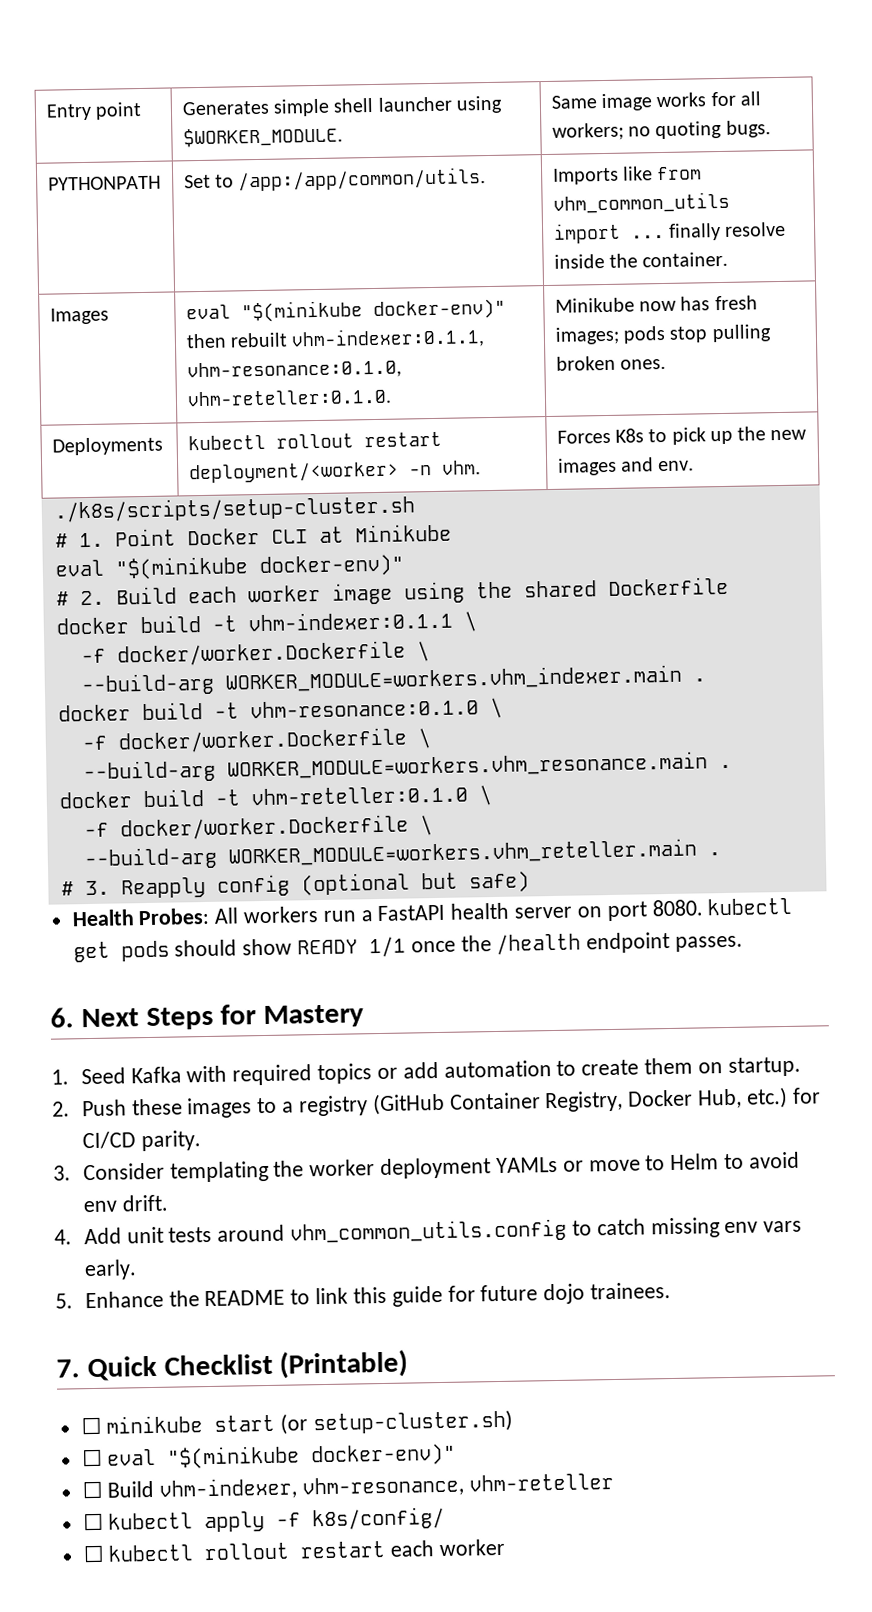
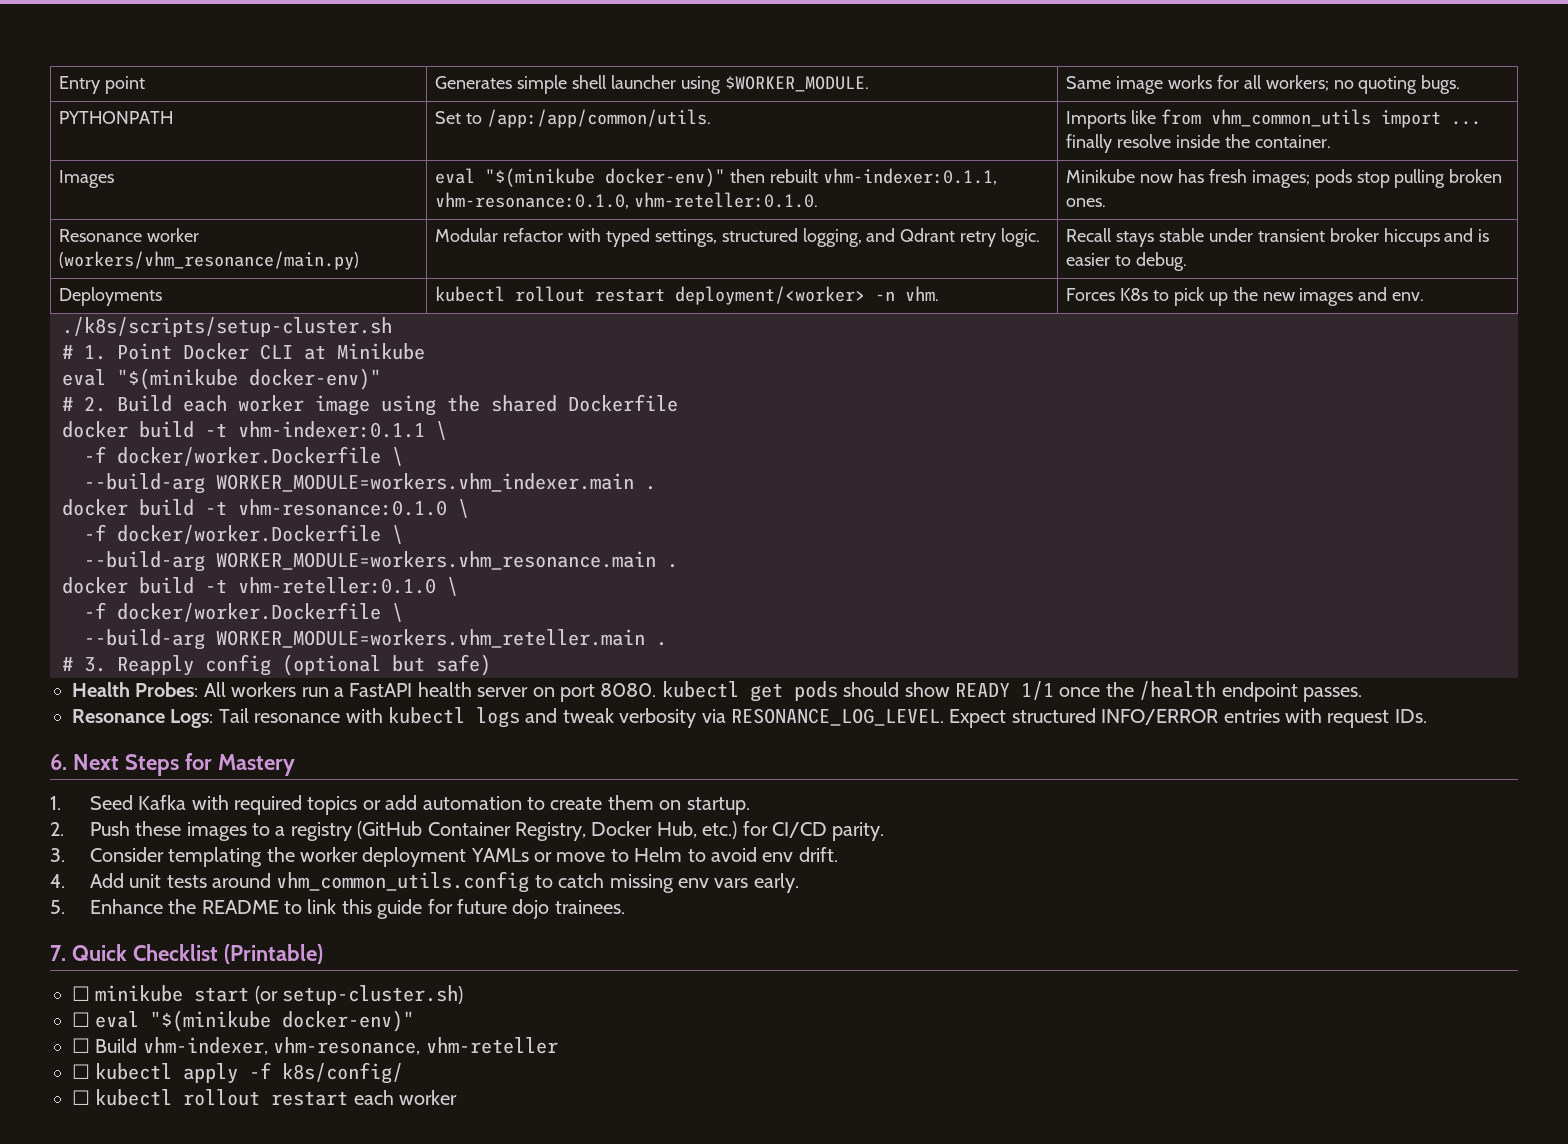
(667, 364) none -> [59,228,200,242] [59,251,360,270] [435,228,1041,247] [1066,228,1490,247] [1066,252,1188,271] // Resonance worker (workers/vhm_resonance/main.py) | Modular refactor with typed settings, structured logging, and Qdrant retry logic. | Recall stays stable under transient broker hiccups and is easier to debug.
(744, 943) none -> [72,707,1427,728] // Resonance Logs: Tail resonance with kubectl logs and tweak verbosity via RESONANCE_LOG_LEVEL. Expect structured INFO/ERROR entries with request IDs.

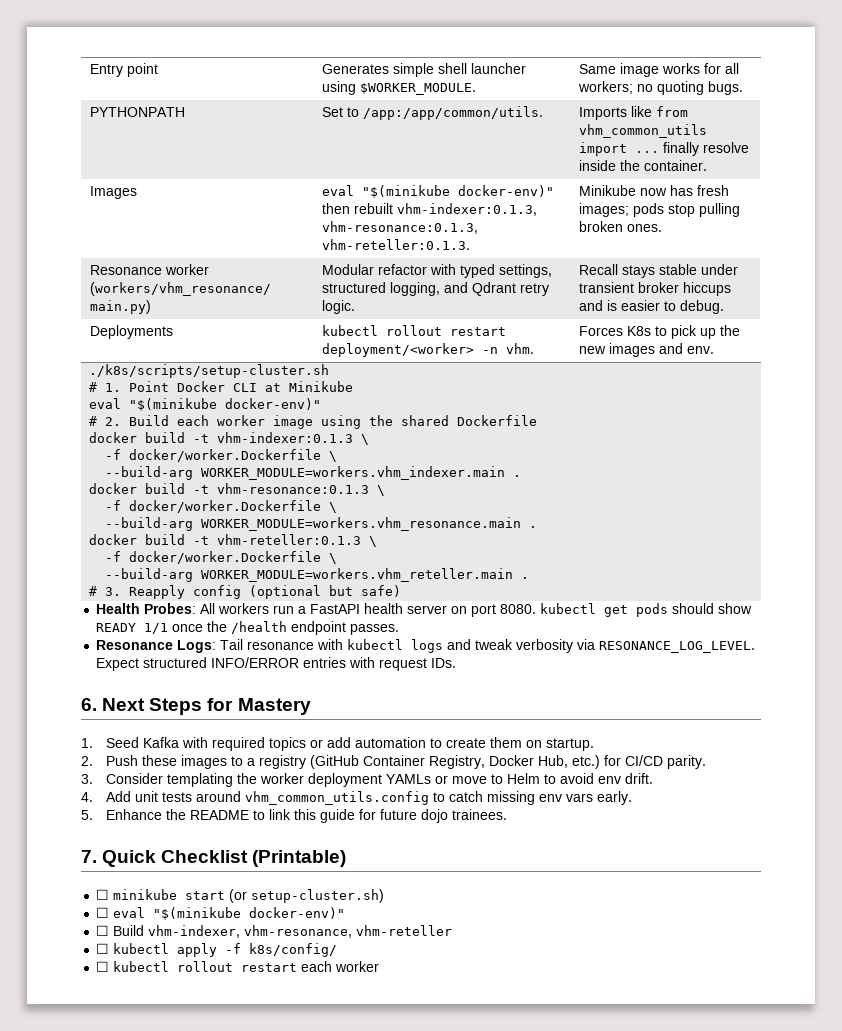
[822,168,997,185] [435,192,819,209] vhm-indexer:0.1.1, vhm-resonance:0.1.0, vhm-reteller:0.1.0. -> [396,203,537,216] [321,221,478,234] [321,239,470,250] vhm-indexer:0.1.3, vhm-resonance:0.1.3, vhm-reteller:0.1.3.
[238,421,425,438] vhm-indexer:0.1.1 -> [217,432,354,443] vhm-indexer:0.1.3
[238,499,447,516] vhm-resonance:0.1.0 -> [217,483,370,494] vhm-resonance:0.1.3
[238,577,436,594] vhm-reteller:0.1.0 -> [217,534,362,545] vhm-reteller:0.1.3

